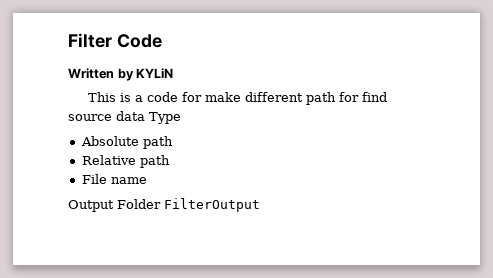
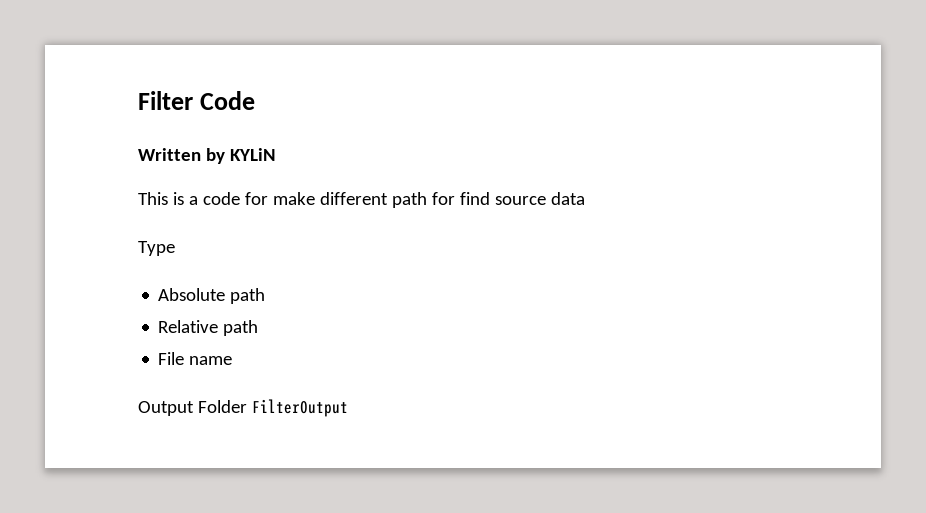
(145, 116) none -> (585, 198) //

